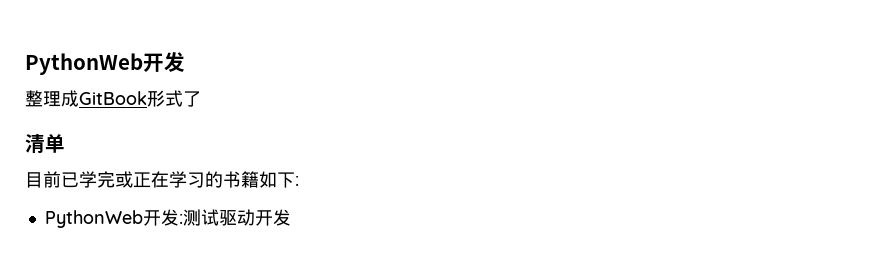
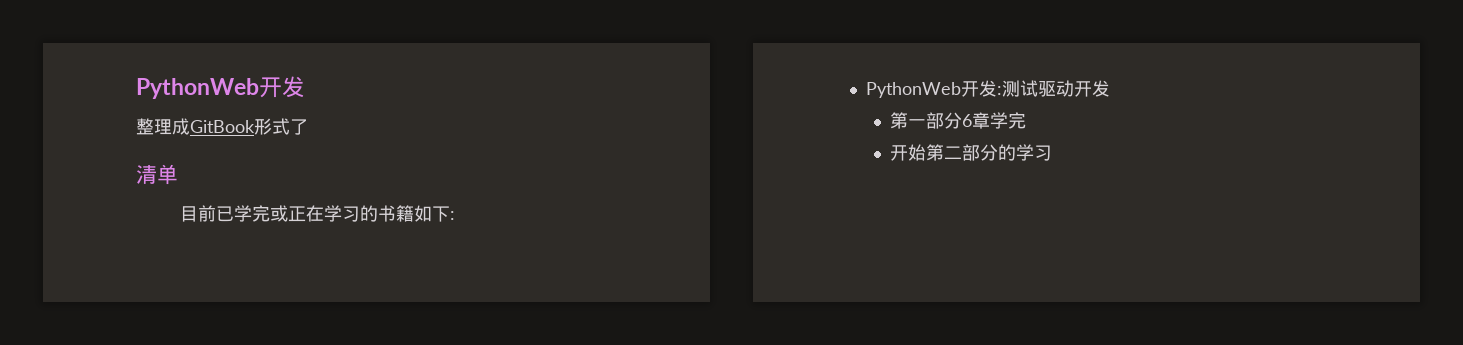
(291, 217) none -> [889,112,1026,129] [889,144,1052,161] // 第一部分6章学完 // 开始第二部分的学习

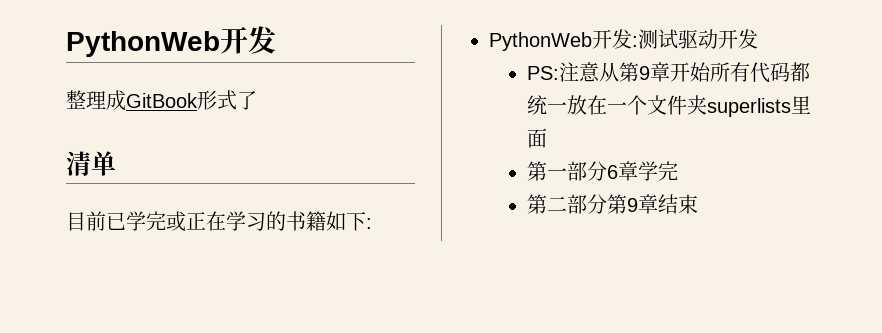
(1110, 88) none -> [526,62,810,83] [526,95,811,117] [526,128,547,148] // PS:注意从第9章开始所有代码都统一放在一个文件夹superlists里面
[889,144,926,161] 开始 -> (678, 171) none
[997,144,1052,161] 的学习 -> [606,194,698,214] 第9章结束

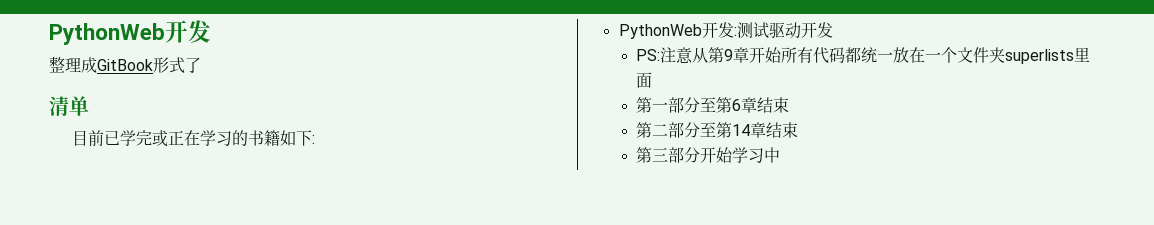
[606,161,678,181] 6章学完 -> [700,97,790,113] 至第6章结束
[606,194,698,214] 第9章结束 -> [700,122,799,138] [636,147,781,163] 至第14章结束 // 第三部分开始学习中

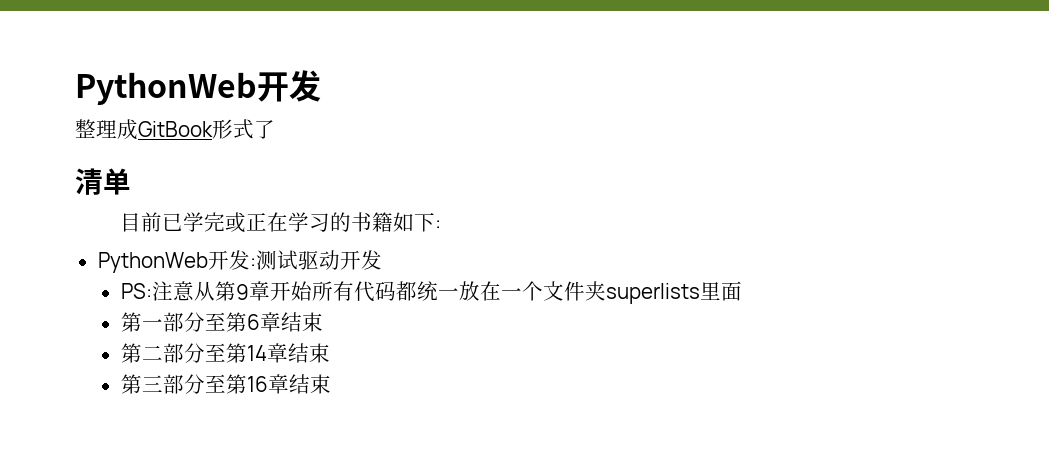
[700,147,781,163] 开始学习中 -> [204,374,331,394] 至第16章结束

